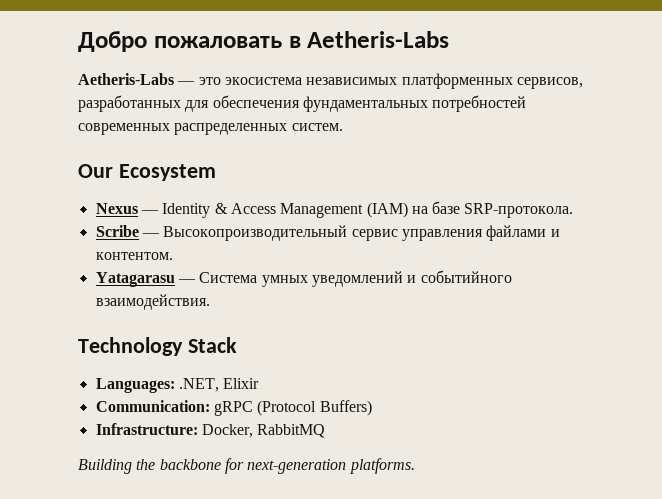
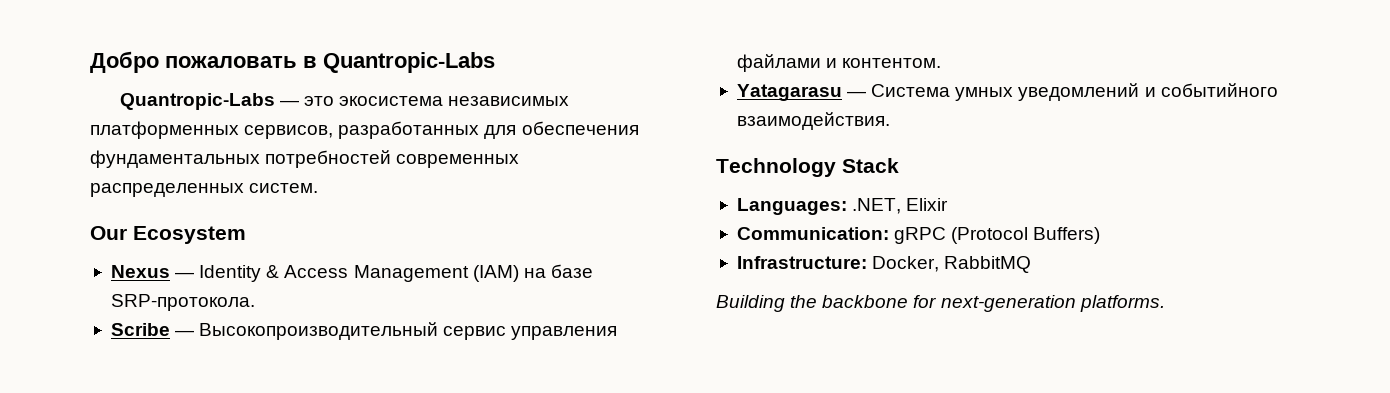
[307,31,450,48] [78,73,174,85] Aetheris-Labs // Aetheris-Labs -> [323,52,495,73] [119,93,275,110] Quantropic-Labs // Quantropic-Labs

